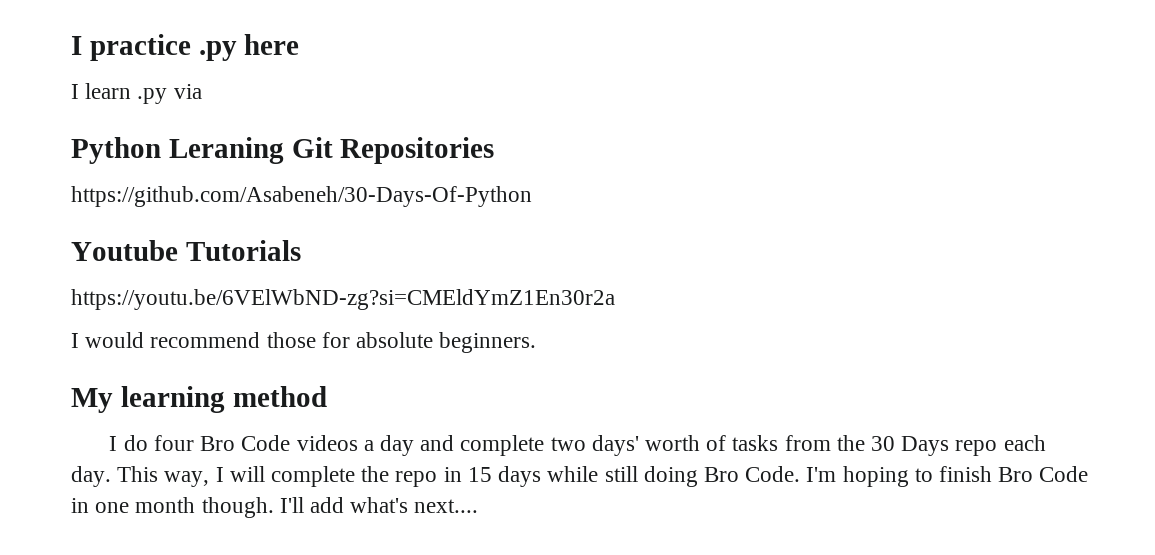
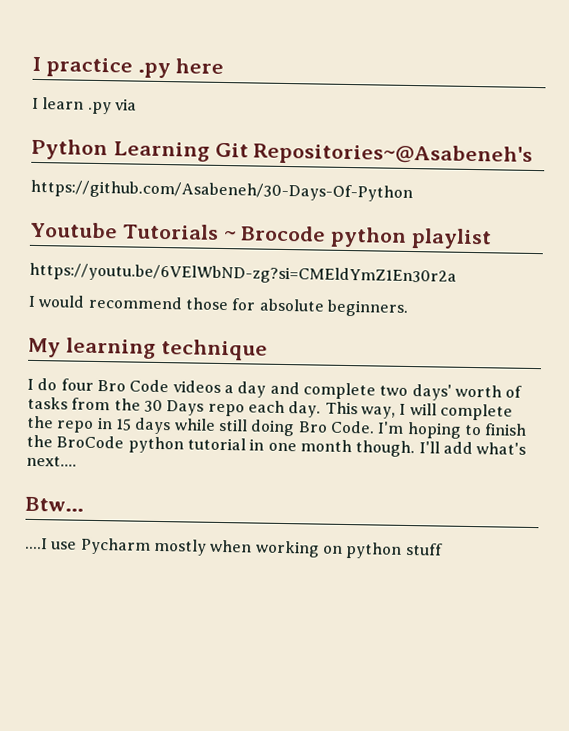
[168,137,495,164] Leraning Git Repositories -> [112,141,534,167] Learning Git Repositories~@Asabeneh's
(301, 250) none -> [223,225,492,250] ~ Brocode python playlist
[232,386,327,407] method -> [160,339,268,361] technique
[998,466,1089,482] Bro Code -> [26,434,246,454] the BroCode python tutorial
(479, 506) none -> [25,496,84,512] [25,537,443,559] // Btw... // ....I use Pycharm mostly when working on python stuff

